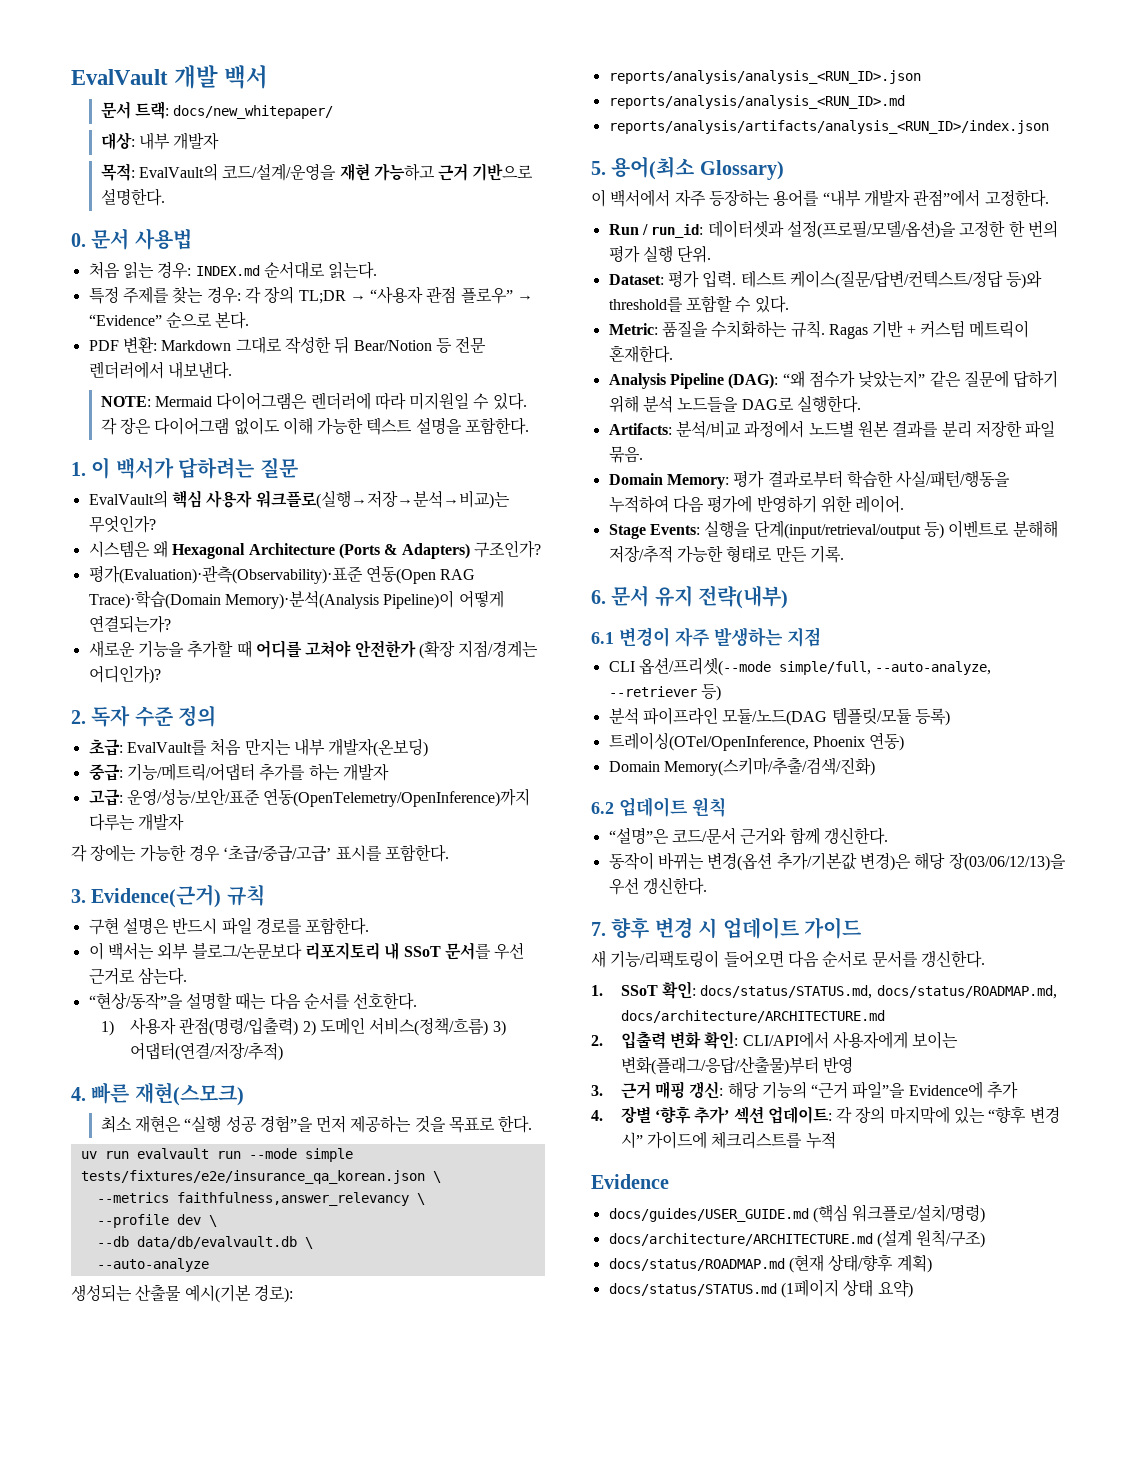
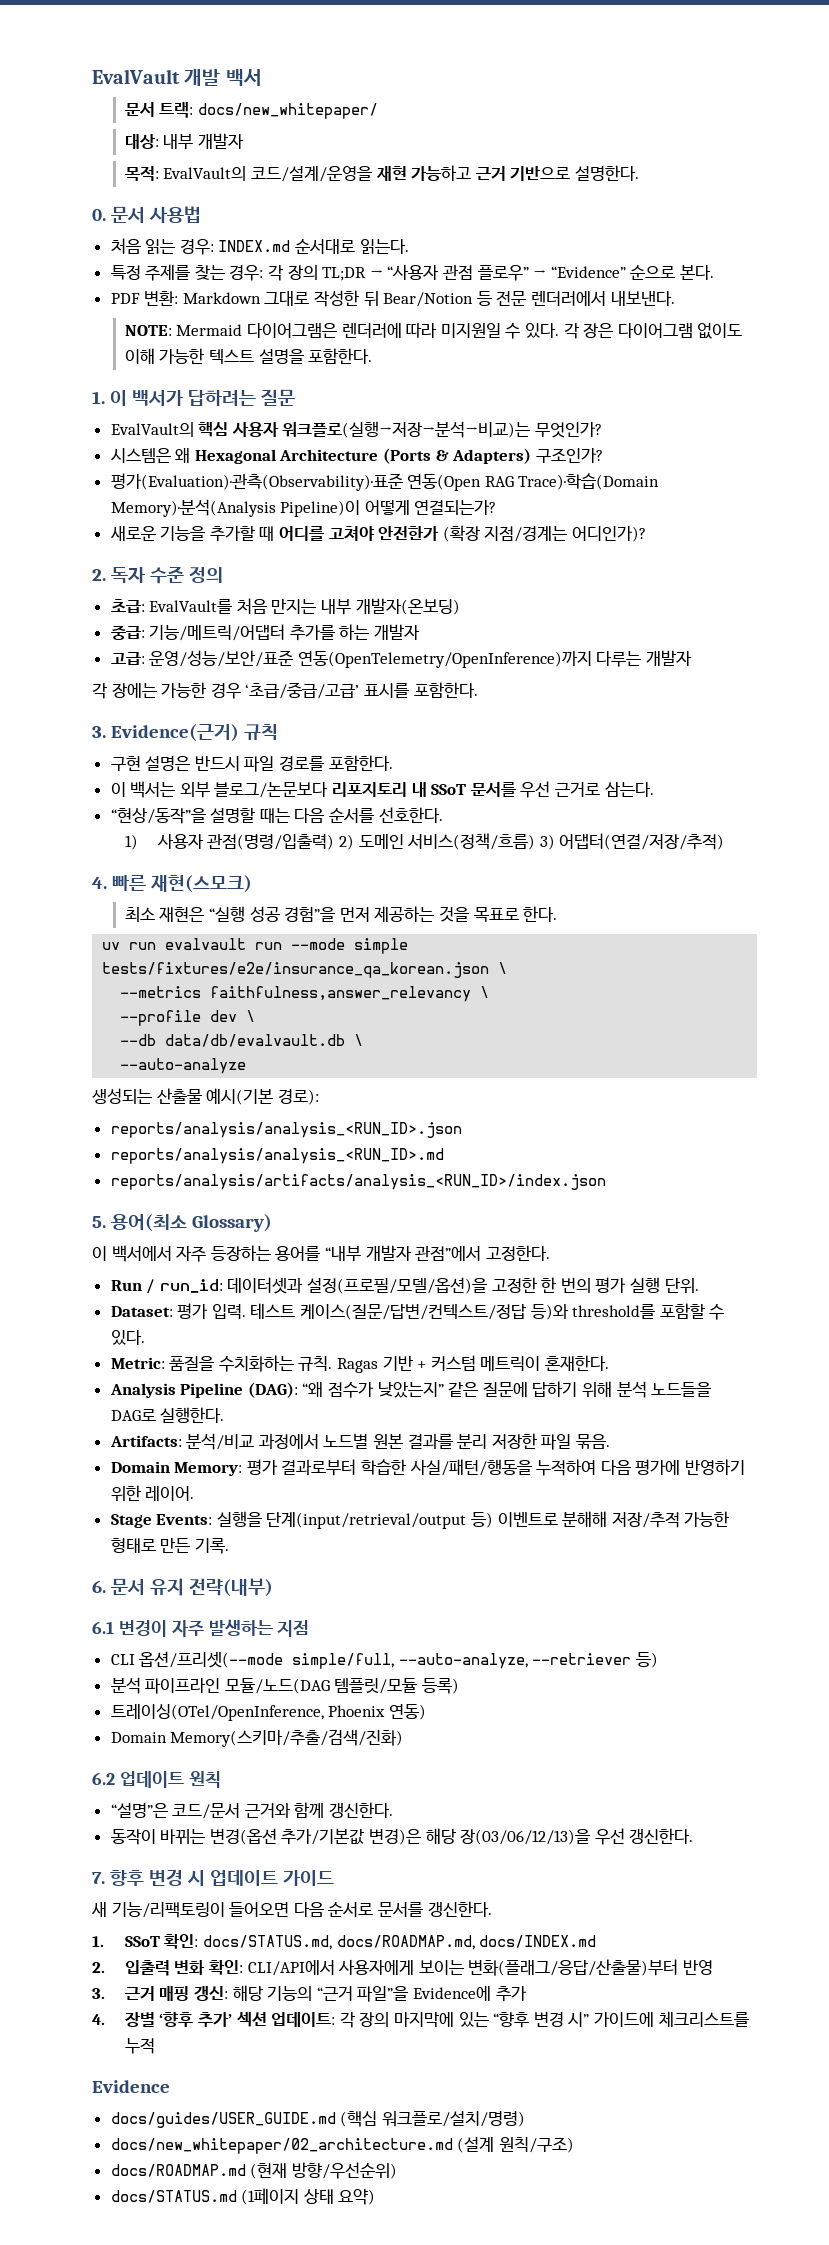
[700,985,1057,999] [620,1010,885,1023] docs/status/STATUS.md, docs/status/ROADMAP.md, docs/architecture/ARCHITECTURE.md -> [203,1935,597,1950] docs/STATUS.md, docs/ROADMAP.md, docs/INDEX.md
[608,1233,873,1246] docs/architecture/ARCHITECTURE.md -> [110,2138,453,2154] docs/new_whitepaper/02_architecture.md
[608,1254,932,1273] [608,1283,777,1296] docs/status/ROADMAP.md (현재 상태/향후 계획) // docs/status/STATUS.md -> [110,2162,397,2179] [110,2190,237,2203] docs/ROADMAP.md (현재 방향/우선순위) // docs/STATUS.md

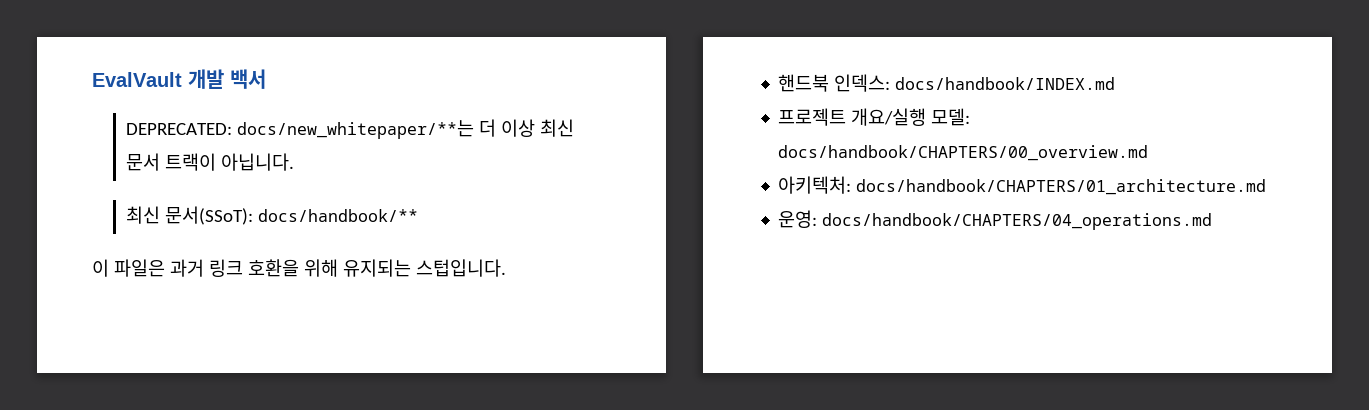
[124,102,379,119] [124,133,245,150] [124,165,640,182] [92,206,201,223] [110,238,409,255] [110,264,714,281] [110,290,675,307] [124,323,743,339] [124,348,373,364] [92,389,295,406] [110,421,603,438] [110,448,603,464] [110,473,660,491] [110,499,497,517] [109,525,647,542] [92,566,223,584] [110,598,460,615] [110,624,421,641] [110,650,693,668] [92,682,478,699] [92,724,278,742] [110,755,393,772] [110,781,654,798] [110,807,443,824] [124,833,725,850] [92,875,252,893] [124,906,558,922] [102,938,409,954] [102,962,508,978] [120,986,490,1002] [120,1010,256,1026] [120,1034,364,1047] [120,1058,247,1074] [92,1088,319,1105] [110,1122,462,1138] [110,1148,444,1164] [110,1174,606,1190] [92,1214,272,1232] [92,1245,550,1262] [110,1277,699,1294] [110,1303,725,1320] [110,1330,145,1345] [110,1355,610,1373] [109,1381,712,1398] [110,1407,225,1423] [109,1433,611,1450] [110,1459,746,1476] [110,1485,195,1502] [110,1511,730,1529] [110,1538,229,1554] [92,1578,273,1597] [92,1619,310,1637] [110,1651,659,1669] [110,1677,460,1694] [110,1704,426,1721] [110,1729,404,1747] [92,1771,221,1788] [110,1802,394,1819] [110,1828,694,1845] [92,1869,334,1886] [91,1901,492,1918] [92,1934,597,1950] [92,1959,714,1976] [92,1985,527,2002] [92,2011,749,2028] [124,2038,155,2054] [92,2080,170,2093] [110,2110,525,2128] [110,2137,574,2154] [110,2162,397,2179] [110,2188,376,2205] 문서 트랙: docs/new_whitepaper/ // 대상: 내부 개발자 // 목적: EvalVault의 코드/설계/운영을 재현 가능하고 근거 기반으로 설명한다. // 0. 문서 사용법 // 처음 읽는 경우: INDEX.md 순서대로 읽는다. // 특정 주제를 찾는 경우: 각 장의 TL;DR → “사용자 관점 플로우” → “Evidence” 순으로 본다. // PDF 변환: Markdown 그대로 작성한 뒤 Bear/Notion 등 전문 렌더러에서 내보낸다. // NOTE: Mermaid 다이어그램은 렌더러에 따라 미지원일 수 있다. 각 장은 다이어그램 없이도 이해 가능한 텍스트 설명을 포함한다. // 1. 이 백서가 답하려는 질문 // EvalVault의 핵심 사용자 워크플로(실행→저장→분석→비교)는 무엇인가? // 시스템은 왜 Hexagonal Architecture (Ports & Adapters) 구조인가? // 평가(Evaluation)·관측(Observability)·표준 연동(Open RAG Trace)·학습(Domain Memory)·분석(Analysis Pipeline)이 어떻게 연결되는가? // 새로운 기능을 추가할 때 어디를 고쳐야 안전한가 (확장 지점/경계는 어디인가)? // 2. 독자 수준 정의 // 초급: EvalVault를 처음 만지는 내부 개발자(온보딩) // 중급: 기능/메트릭/어댑터 추가를 하는 개발자 // 고급: 운영/성능/보안/표준 연동(OpenTelemetry/OpenInference)까지 다루는 개발자 // 각 장에는 가능한 경우 ‘초급/중급/고급’ 표시를 포함한다. // 3. Evidence(근거) 규칙 // 구현 설명은 반드시 파일 경로를 포함한다. // 이 백서는 외부 블로그/논문보다 리포지토리 내 SSoT 문서를 우선 근거로 삼는다. // “현상/동작”을 설명할 때는 다음 순서를 선호한다. // 1) 사용자 관점(명령/입출력) 2) 도메인 서비스(정책/흐름) 3) 어댑터(연결/저장/추적) // 4. 빠른 재현(스모크) // 최소 재현은 “실행 성공 경험”을 먼저 제공하는 것을 목표로 한다. // uv run evalvault run --mode simple tests/fixtures/e2e/insurance_qa_korean.json \ // --metrics faithfulness,answer_relevancy \ // --profile dev \ // --db data/db/evalvault.db \ // --auto-analyze // 생성되는 산출물 예시(기본 경로): // reports/analysis/analysis_<RUN_ID>.json // reports/analysis/analysis_<RUN_ID>.md // reports/analysis/artifacts/analysis_<RUN_ID>/index.json // 5. 용어(최소 Glossary) // 이 백서에서 자주 등장하는 용어를 “내부 개발자 관점”에서 고정한다. // Run / run_id: 데이터셋과 설정(프로필/모델/옵션)을 고정한 한 번의 평가 실행 단위. // Dataset: 평가 입력. 테스트 케이스(질문/답변/컨텍스트/정답 등)와 threshold를 포함할 수 있다. // Metric: 품질을 수치화하는 규칙. Ragas 기반 + 커스텀 메트릭이 혼재한다. // Analysis Pipeline (DAG): “왜 점수가 낮았는지” 같은 질문에 답하기 위해 분석 노드들을 DAG로 실행한다. // Artifacts: 분석/비교 과정에서 노드별 원본 결과를 분리 저장한 파일 묶음. // Domain Memory: 평가 결과로부터 학습한 사실/패턴/행동을 누적하여 다음 평가에 반영하기 위한 레이어. // Stage Events: 실행을 단계(input/retrieval/output 등) 이벤트로 분해해 저장/추적 가능한 형태로 만든 기록. // 6. 문서 유지 전략(내부) // 6.1 변경이 자주 발생하는 지점 // CLI 옵션/프리셋(--mode simple/full, --auto-analyze, --retriever 등) // 분석 파이프라인 모듈/노드(DAG 템플릿/모듈 등록) // 트레이싱(OTel/OpenInference, Phoenix 연동) // Domain Memory(스키마/추출/검색/진화) // 6.2 업데이트 원칙 // “설명”은 코드/문서 근거와 함께 갱신한다. // 동작이 바뀌는 변경(옵션 추가/기본값 변경)은 해당 장(03/06/12/13)을 우선 갱신한다. // 7. 향후 변경 시 업데이트 가이드 // 새 기능/리팩토링이 들어오면 다음 순서로 문서를 갱신한다. // 1. SSoT 확인: docs/STATUS.md, docs/ROADMAP.md, docs/INDEX.md // 2. 입출력 변화 확인: CLI/API에서 사용자에게 보이는 변화(플래그/응답/산출물)부터 반영 // 3. 근거 매핑 갱신: 해당 기능의 “근거 파일”을 Evidence에 추가 // 4. 장별 ‘향후 추가’ 섹션 업데이트: 각 장의 마지막에 있는 “향후 변경 시” 가이드에 체크리스트를 누적 // Evidence // docs/guides/USER_GUIDE.md (핵심 워크플로/설치/명령) // docs/new_whitepaper/02_architecture.md (설계 원칙/구조) // docs/ROADMAP.md (현재 방향/우선순위) // docs/STATUS.md (1페이지 상태 요약) -> [125,119,574,139] [125,153,294,171] [125,206,418,225] [92,259,506,277] [778,74,1116,92] [778,108,971,126] [778,145,1149,161] [778,176,1267,195] [778,210,1213,230] DEPRECATED: docs/new_whitepaper/**는 더 이상 최신 문서 트랙이 아닙니다. // 최신 문서(SSoT): docs/handbook/** // 이 파일은 과거 링크 호환을 위해 유지되는 스텁입니다. // 핸드북 인덱스: docs/handbook/INDEX.md // 프로젝트 개요/실행 모델: docs/handbook/CHAPTERS/00_overview.md // 아키텍처: docs/handbook/CHAPTERS/01_architecture.md // 운영: docs/handbook/CHAPTERS/04_operations.md

